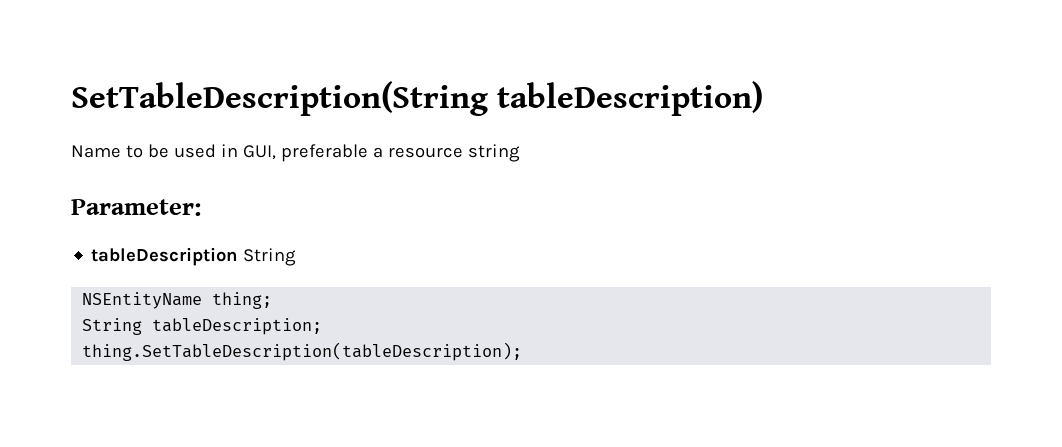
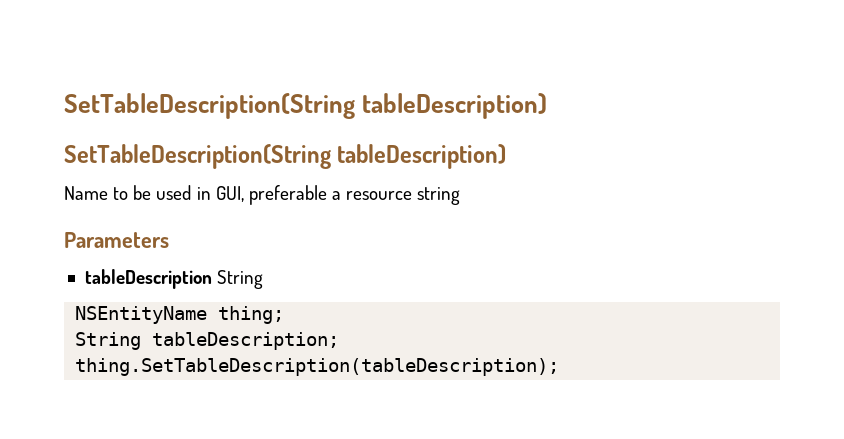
[71,81,764,116] SetTableDescription(String tableDescription) -> [64,93,547,119] [64,144,507,169] SetTableDescription(String tableDescription) // SetTableDescription(String tableDescription)
[71,199,201,216] Parameter: -> [64,232,169,248] Parameters

